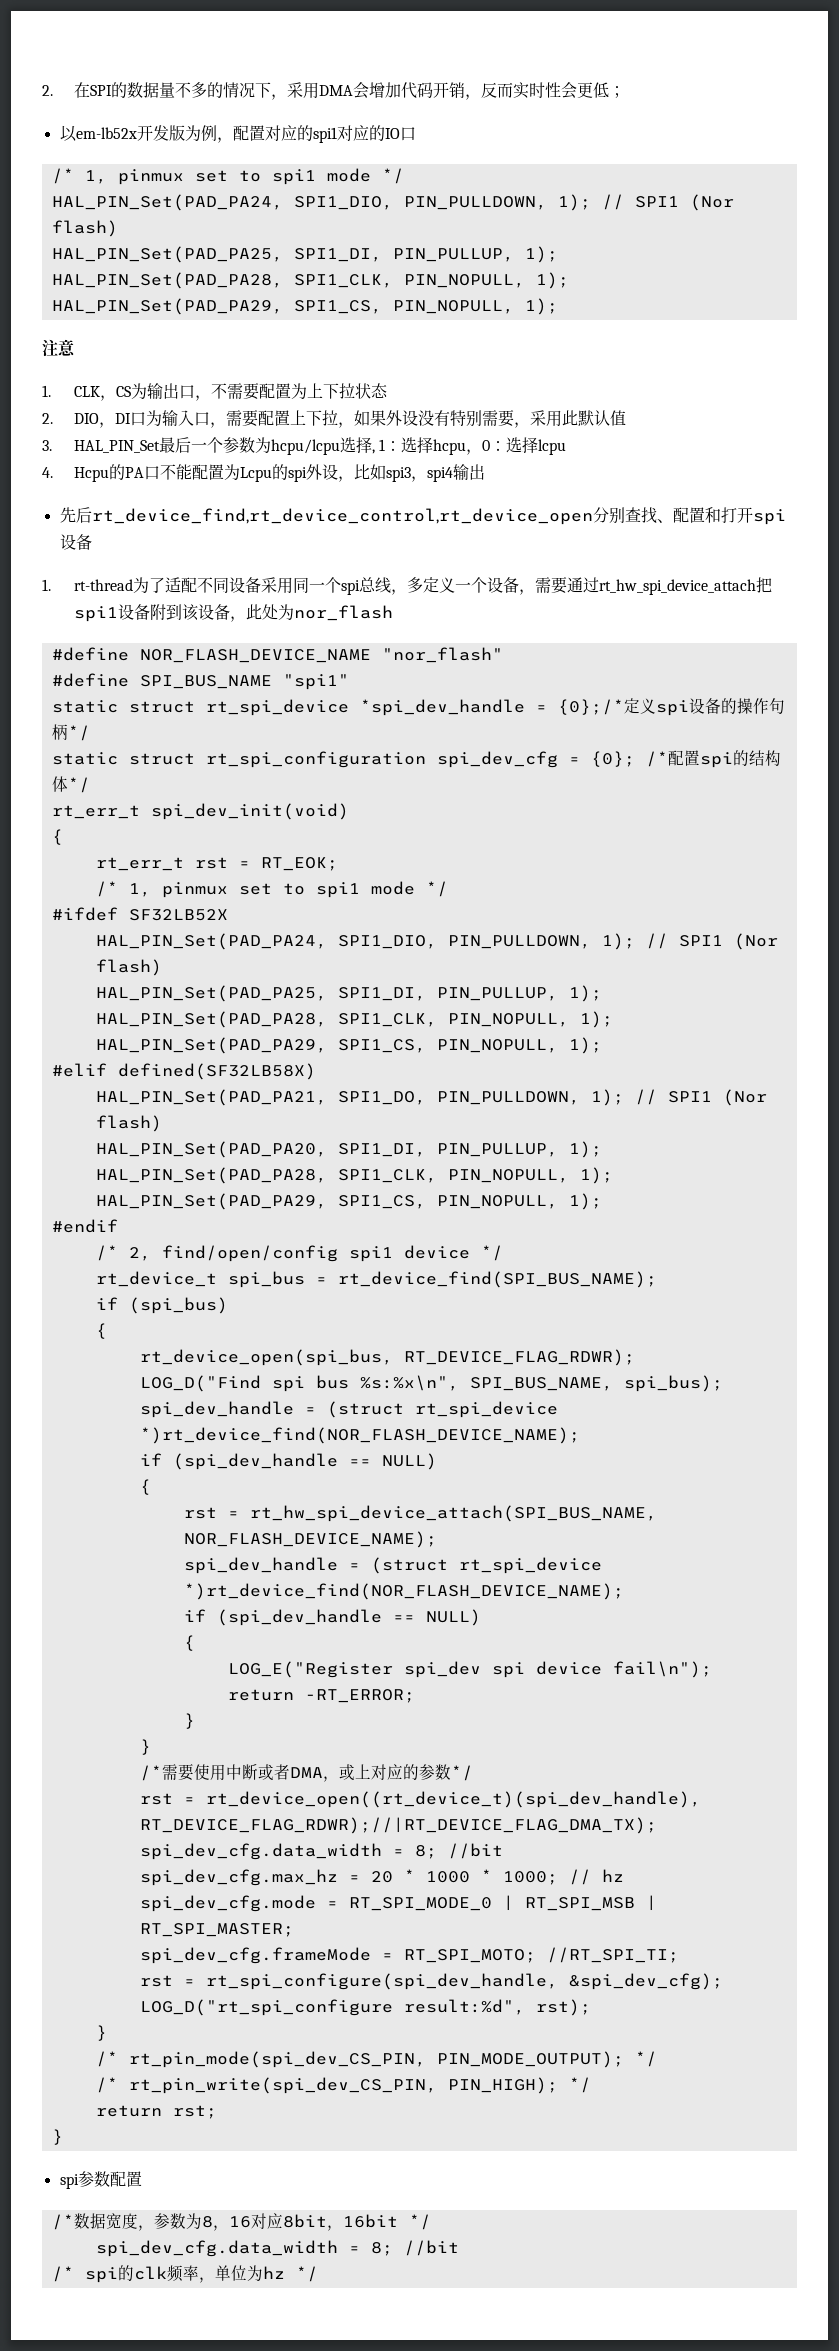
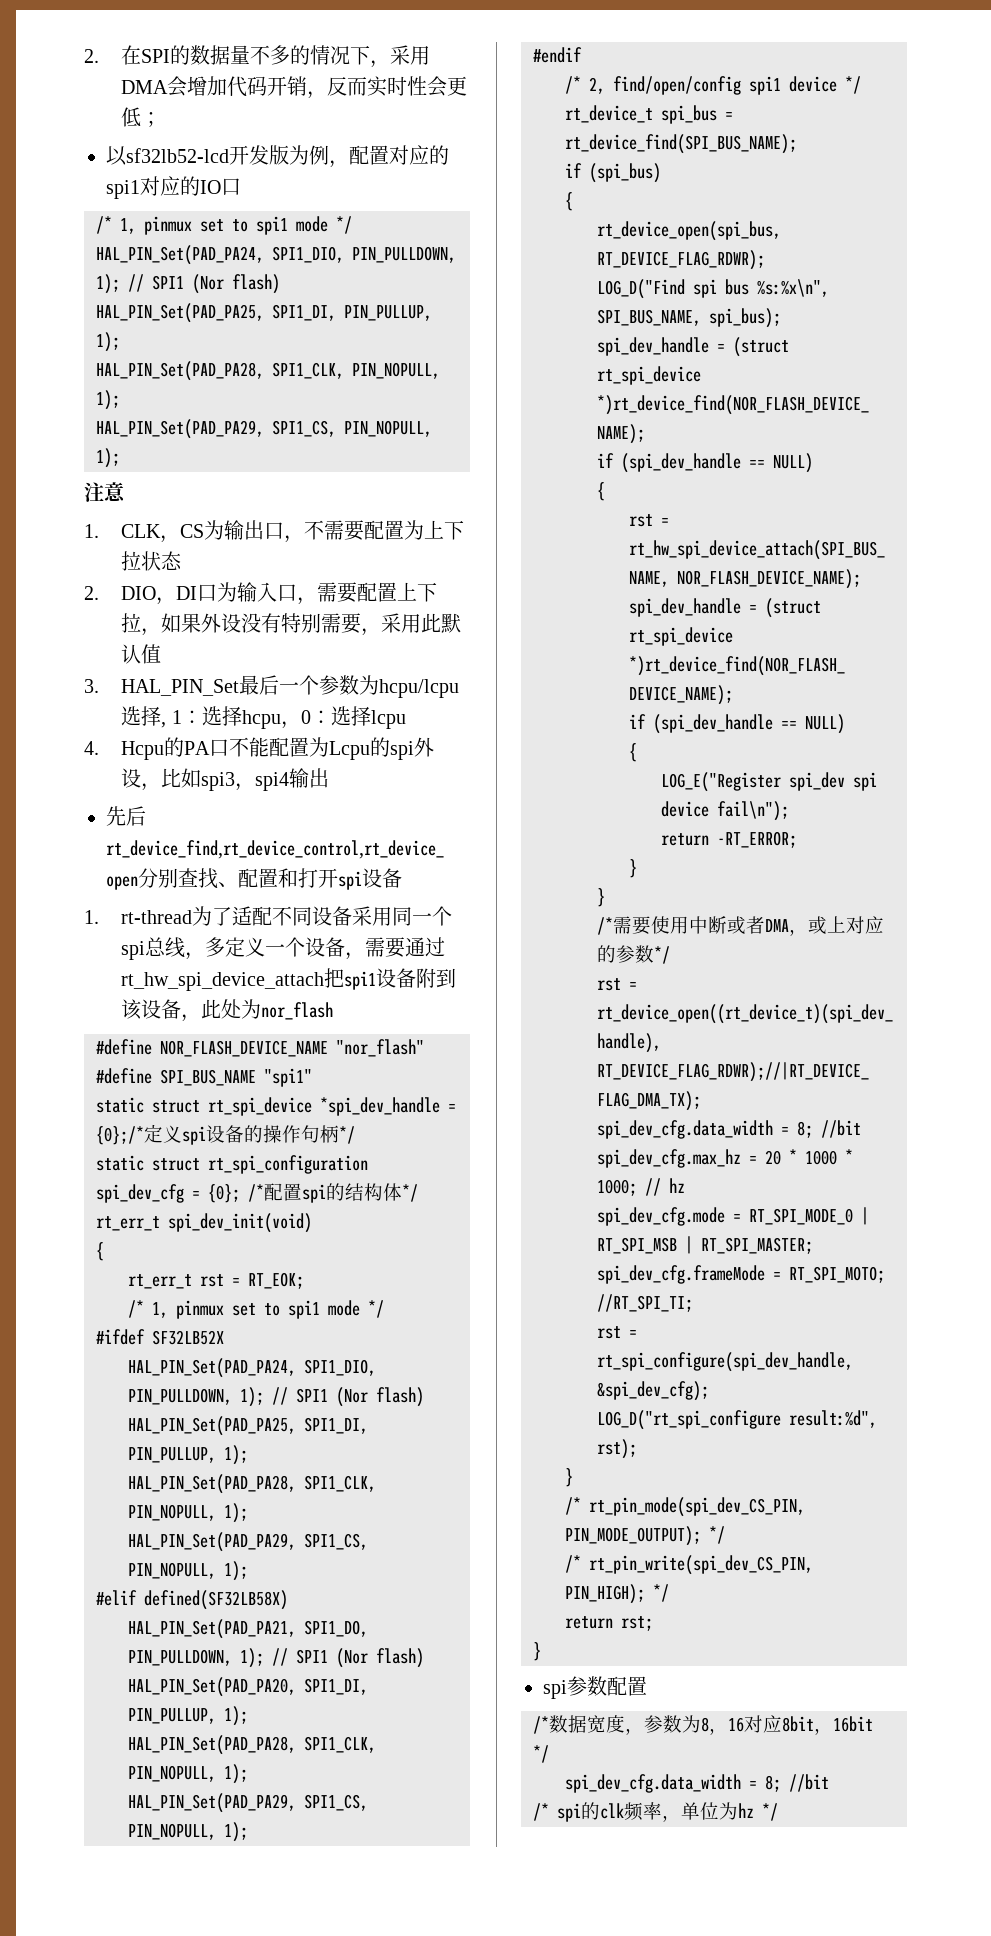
[75,127,137,139] em-lb52x -> [126,148,229,163] sf32lb52-lcd

